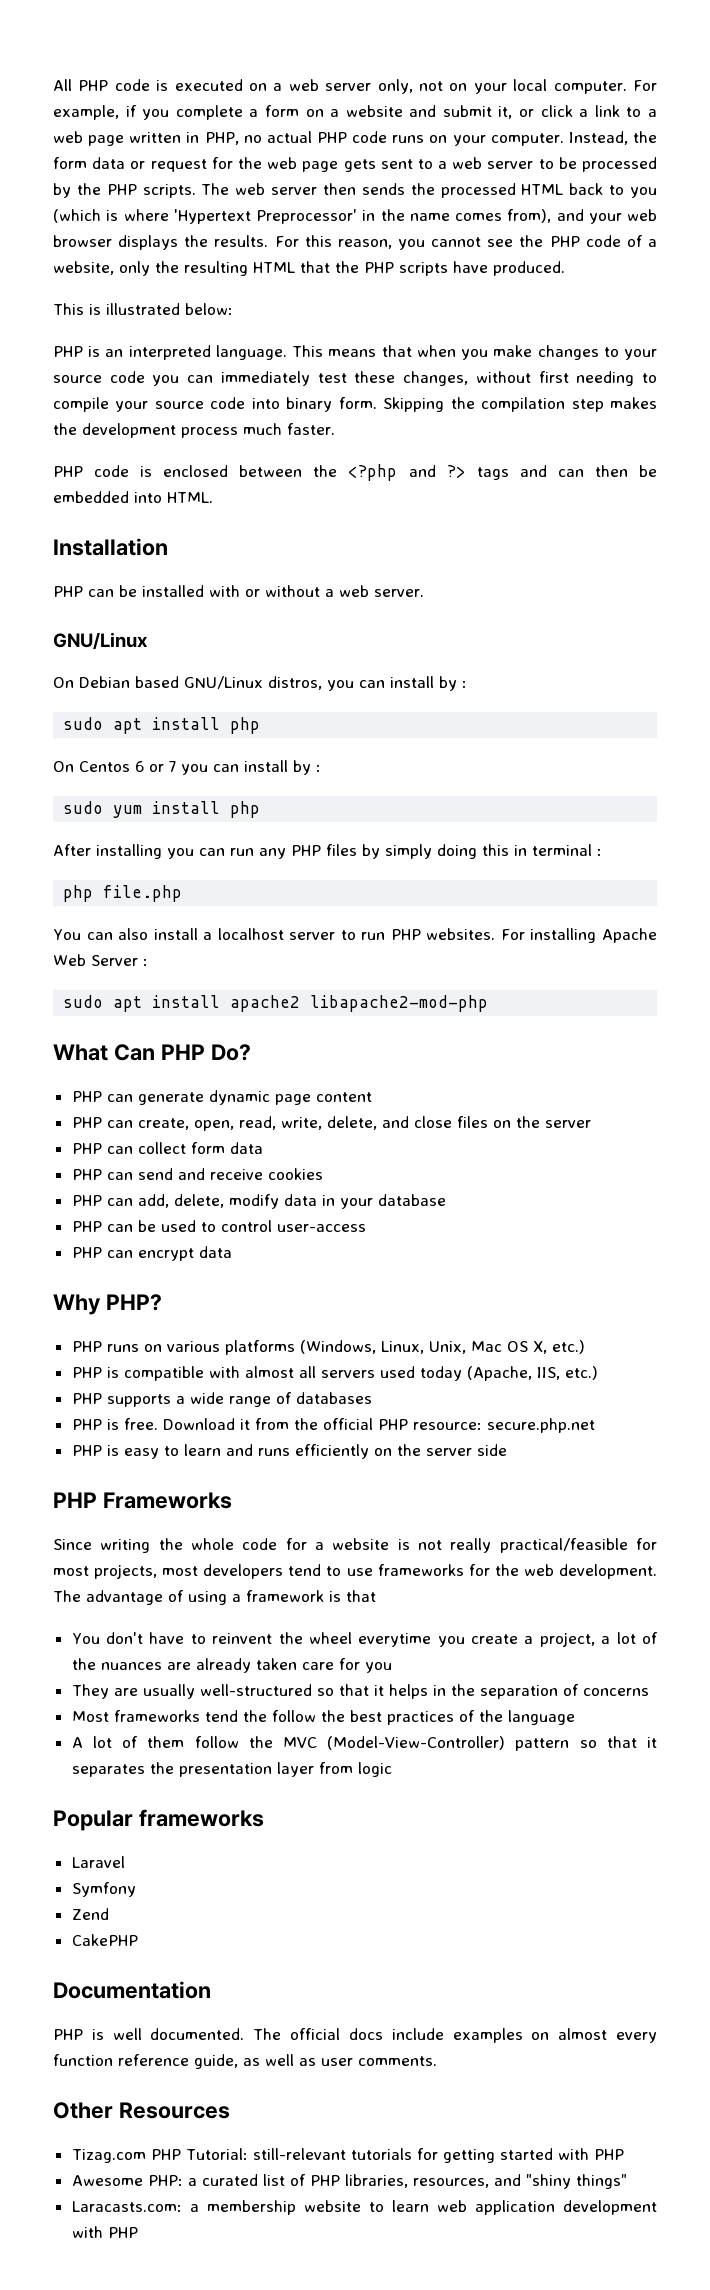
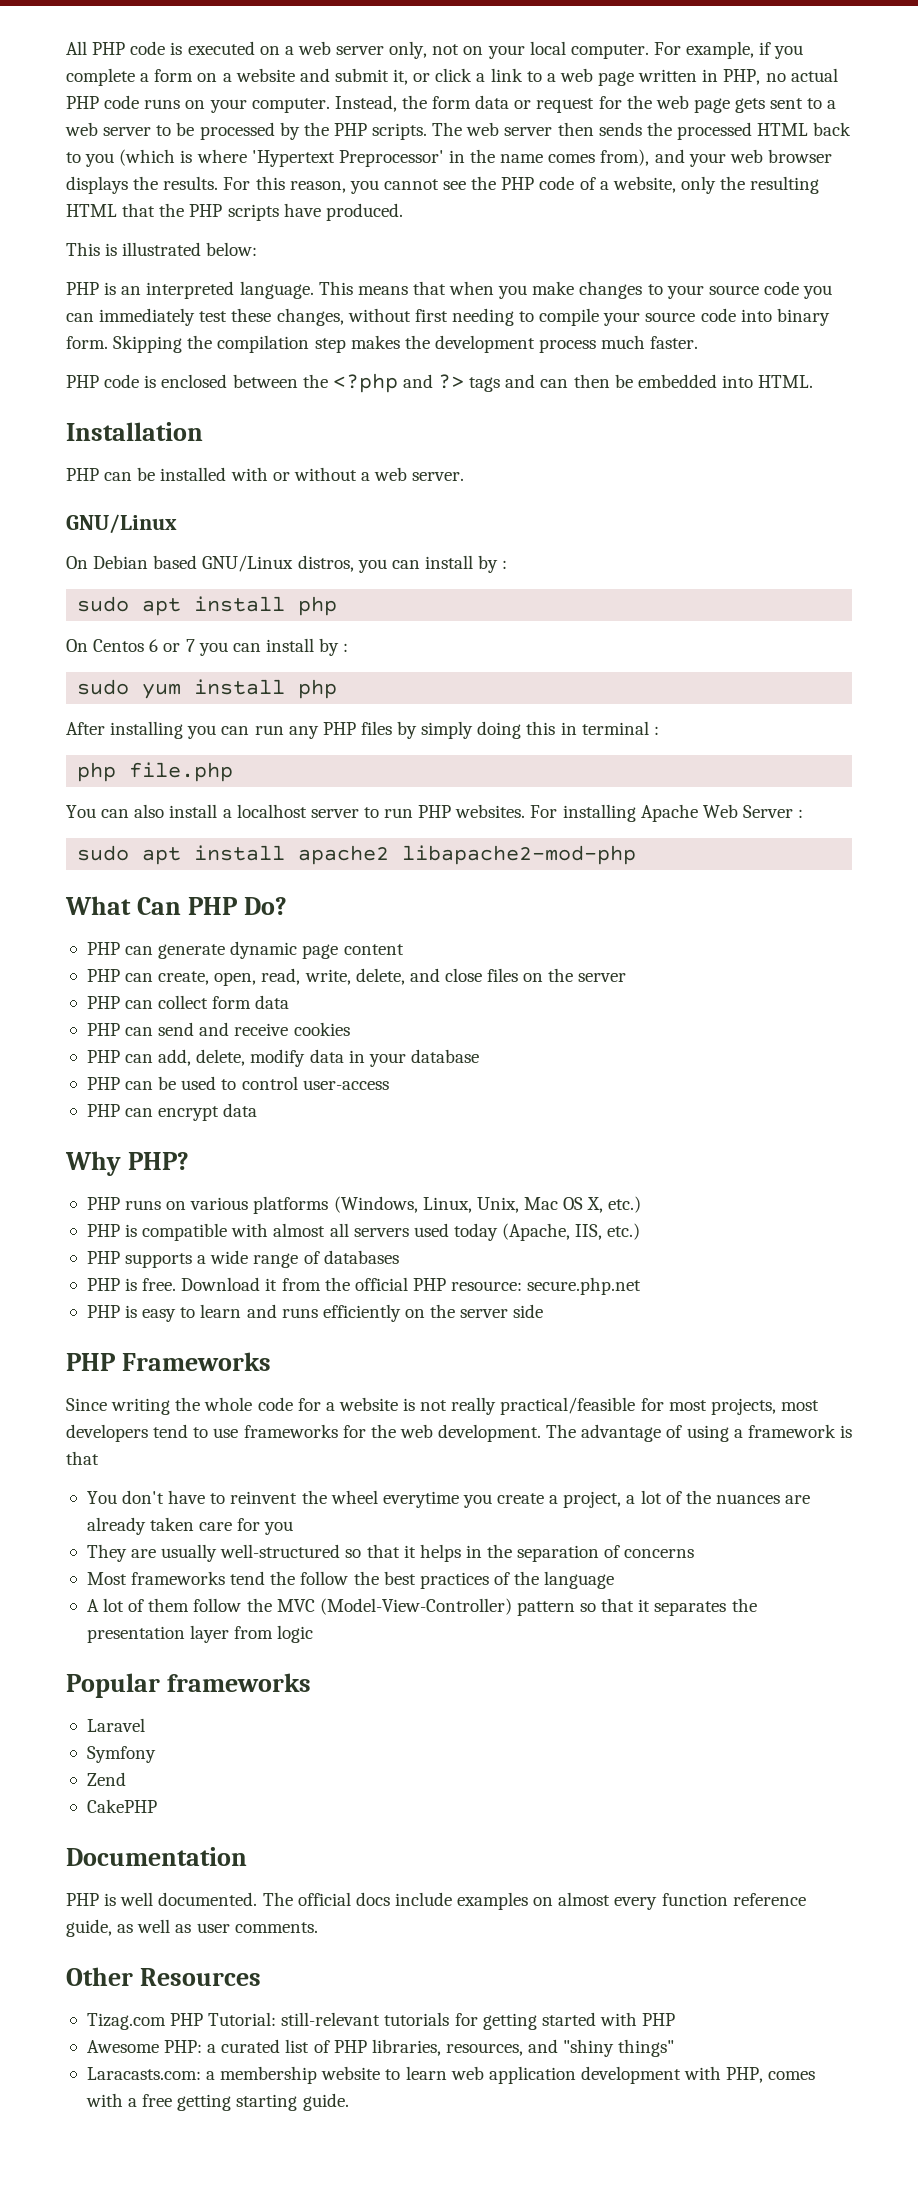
[107,2227,138,2238] PHP -> [726,2067,816,2083] [85,2093,349,2111] PHP, comes with a free getting starting guide.

